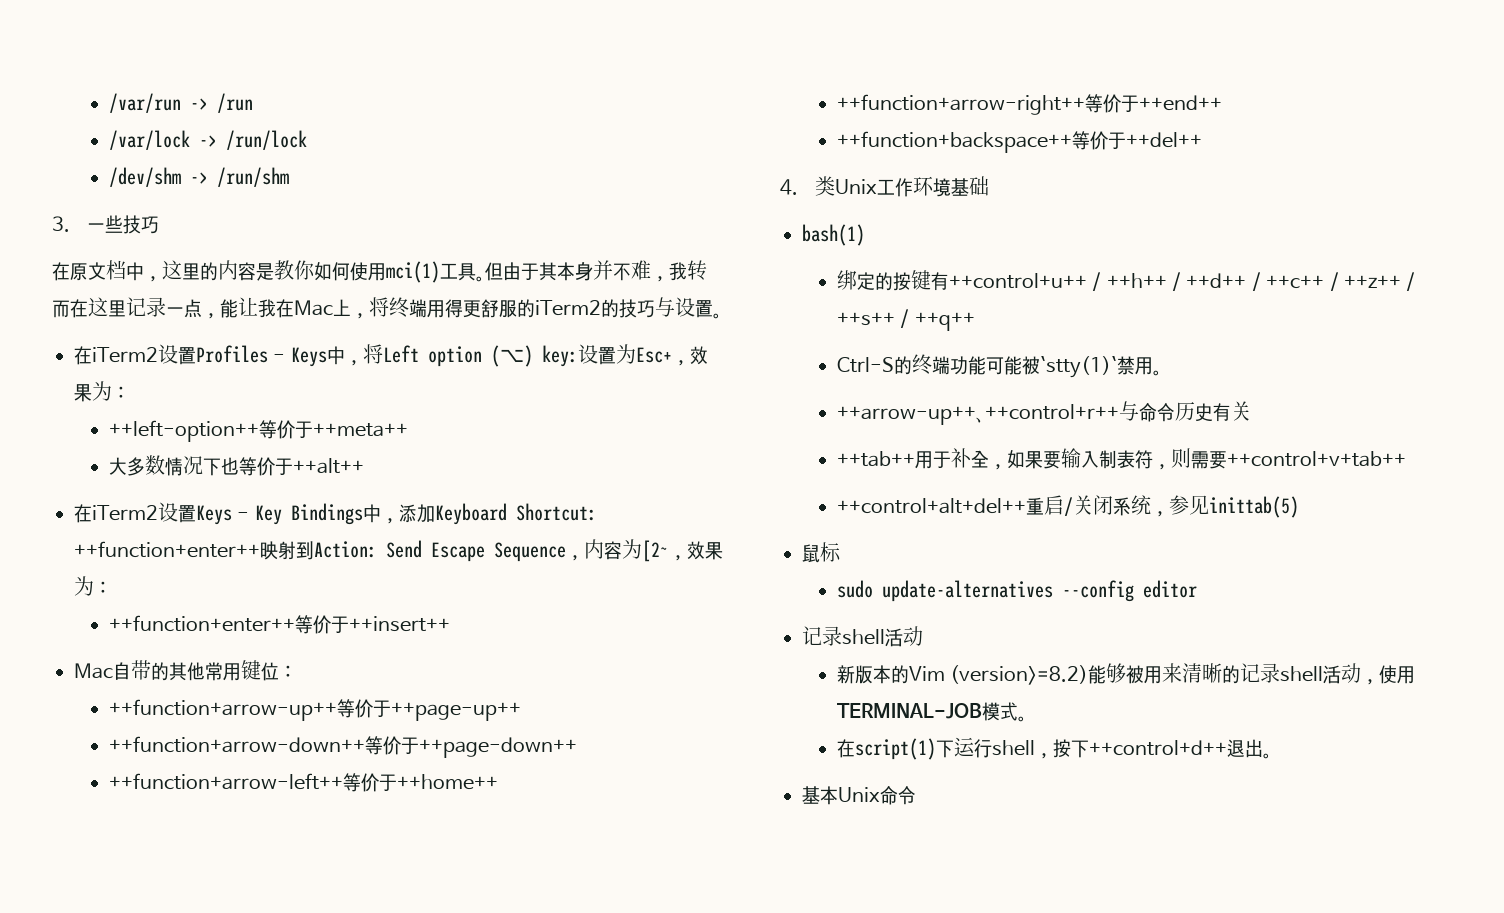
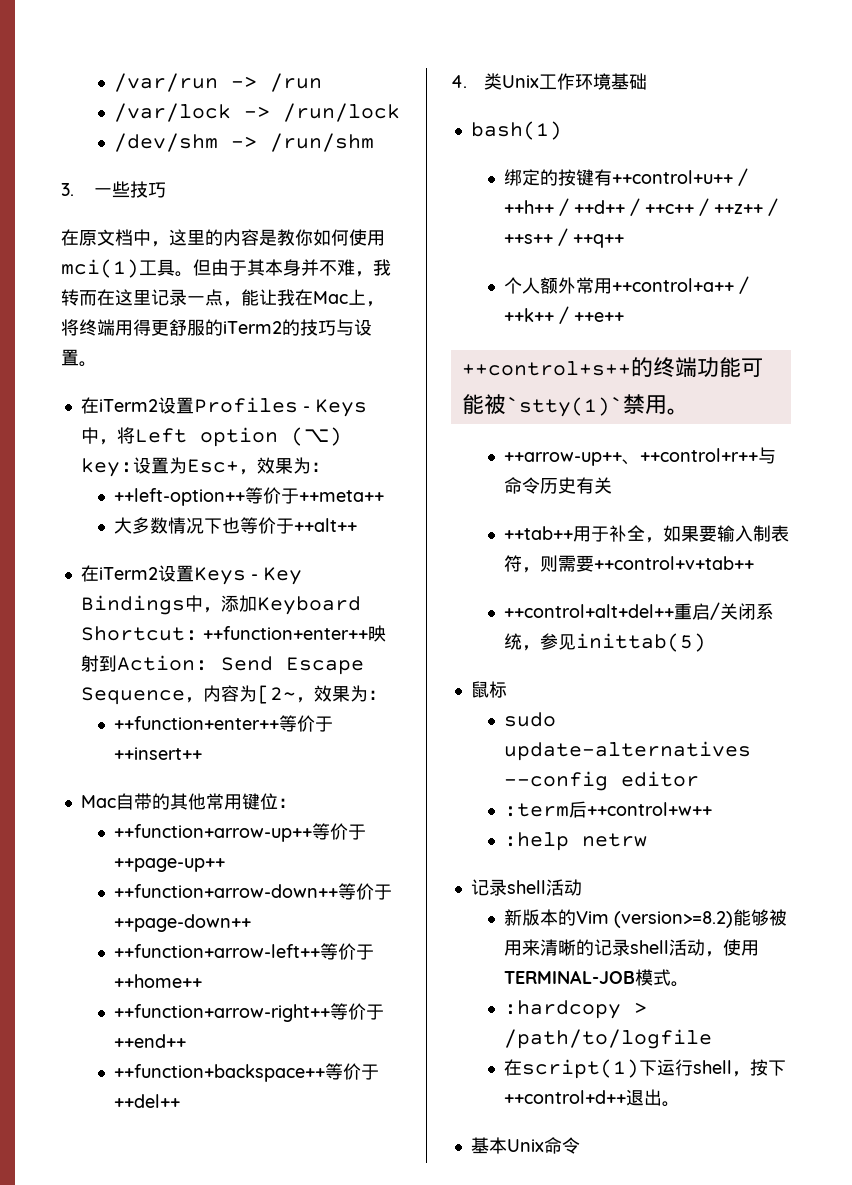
[836,357,894,373] Ctrl-S -> [503,276,749,294] [503,306,624,324] [461,361,631,376] 个人额外常用++control+a++ / ++k++ / ++e++ // ++control+s++
(1197, 589) none -> [503,801,712,818] [503,832,647,851] // :term后++control+w++ // :help netrw
(1027, 719) none -> [503,1000,647,1019] [503,1029,712,1049] // :hardcopy > /path/to/logfile

